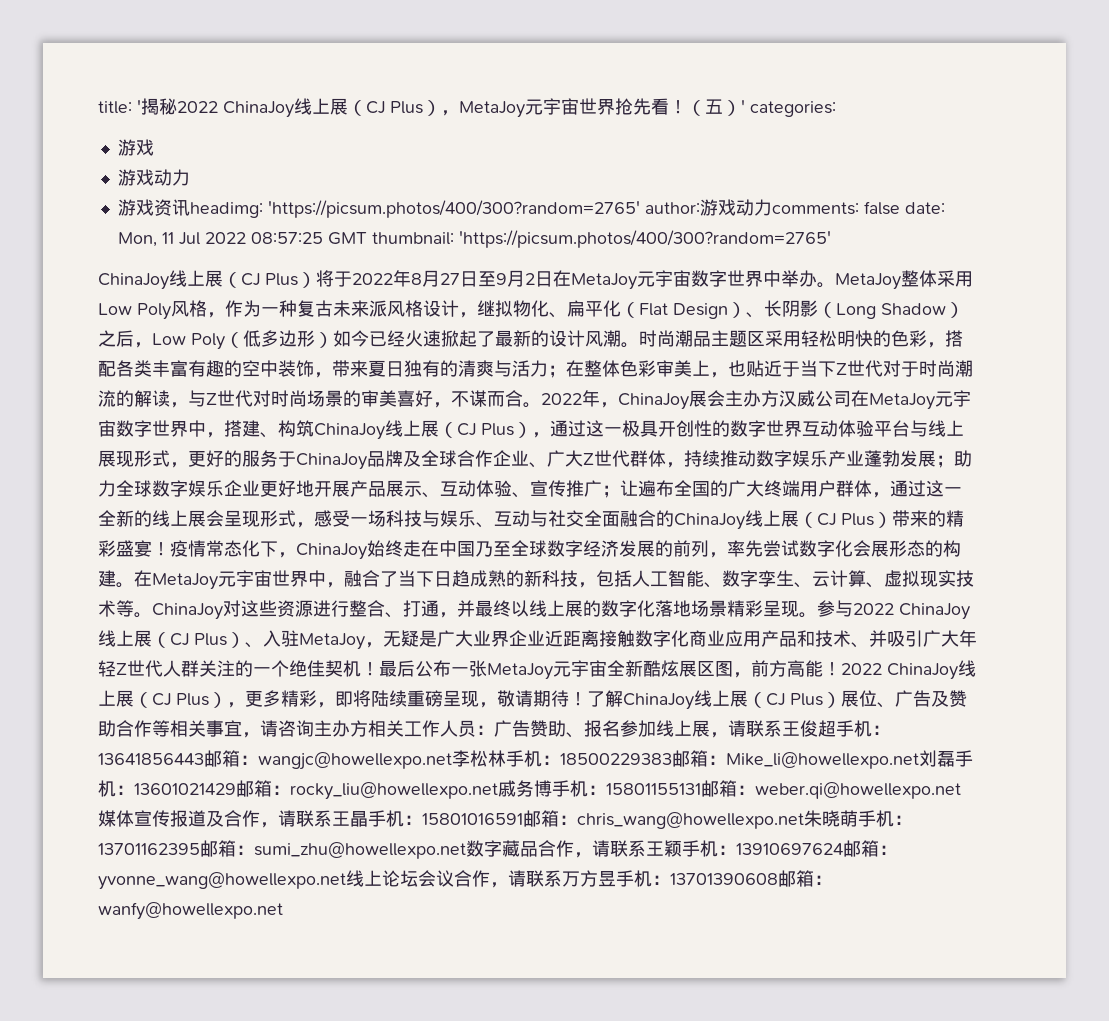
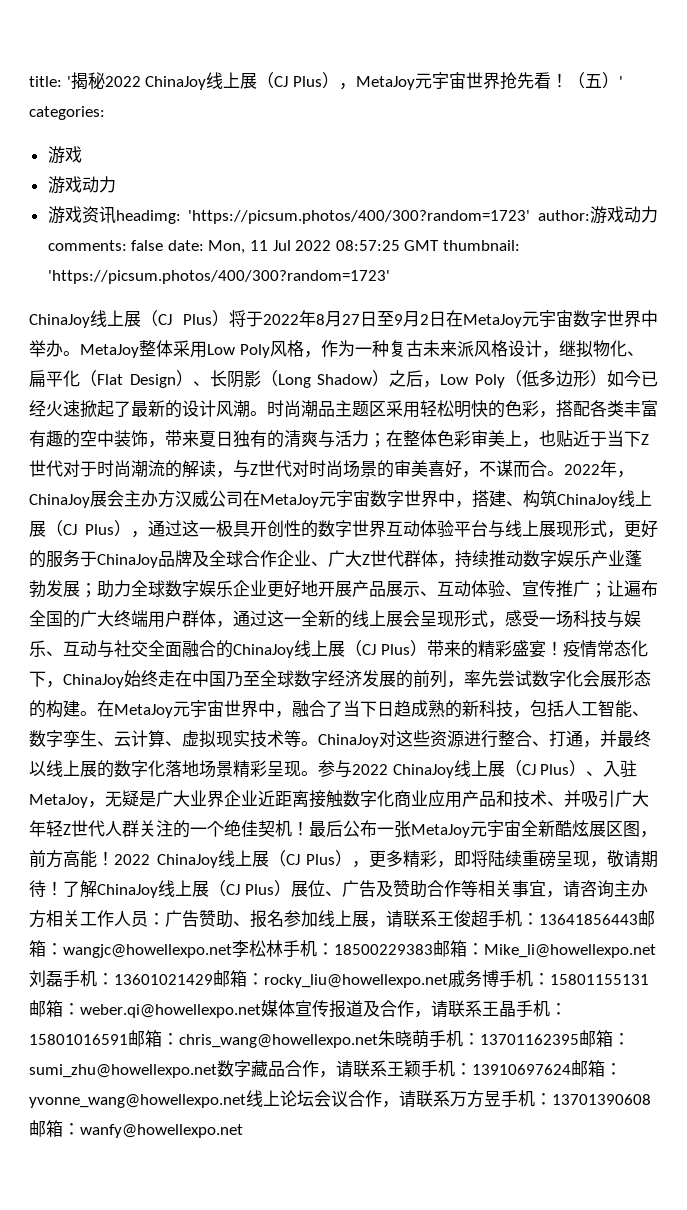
[267,200,640,218] 'https://picsum.photos/400/300?random=2765' -> [188,210,531,224] 'https://picsum.photos/400/300?random=1723'
[458,230,831,248] 'https://picsum.photos/400/300?random=2765' -> [47,270,390,284] 'https://picsum.photos/400/300?random=1723'

